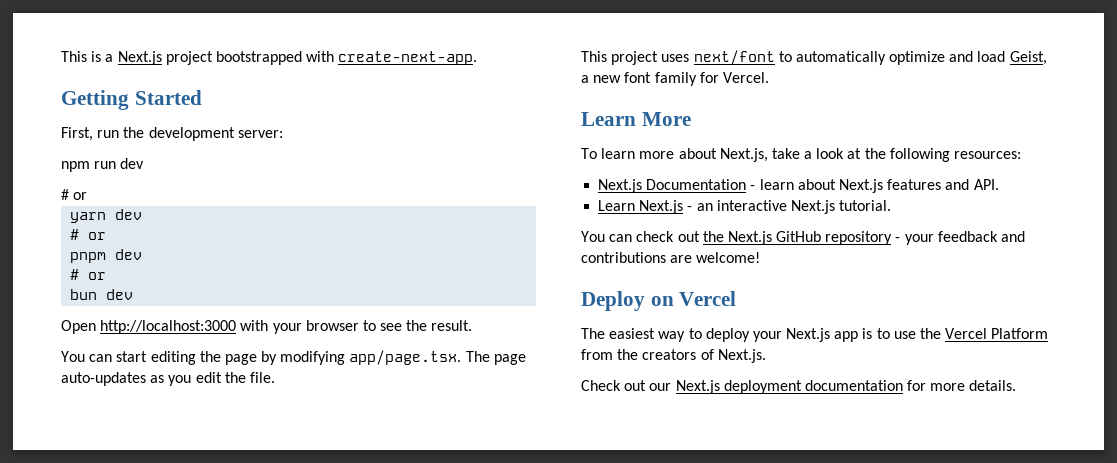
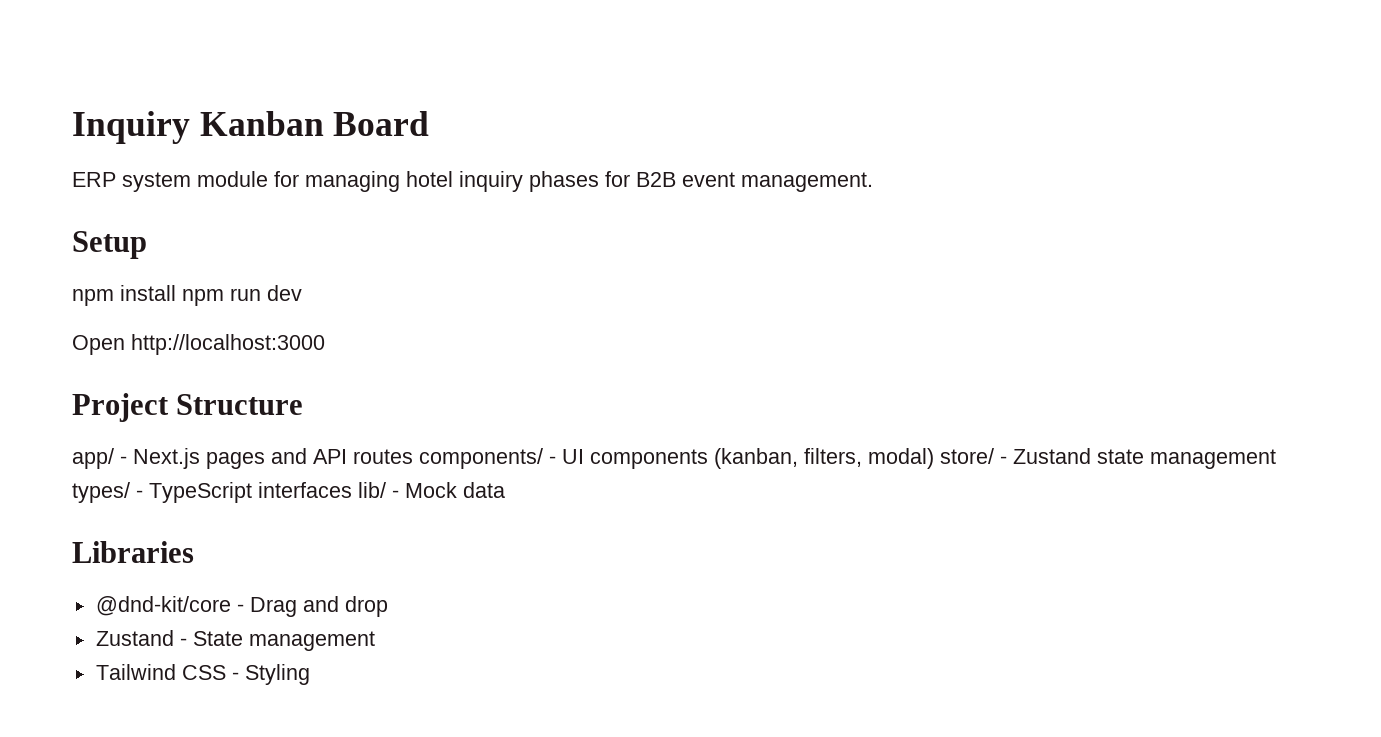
[61,51,478,65] [61,90,202,110] [61,127,283,141] [61,161,90,172] This is a Next.js project bootstrapped with create-next-app. // Getting Started // First, run the development server: // npm -> [72,111,430,144] [72,171,873,192] [72,231,147,259] [72,285,224,306] Inquiry Kanban Board // ERP system module for managing hotel inquiry phases for B2B event management. // Setup // npm install npm
[61,189,88,200] [70,209,143,223] [70,229,107,240] [70,249,143,263] [70,269,107,280] [70,289,134,300] [61,320,473,334] [61,350,526,365] [61,372,275,386] [581,50,1047,65] [581,72,769,86] [581,112,691,126] [581,148,1022,162] [598,179,999,193] [598,200,892,214] [581,231,1026,245] [581,252,761,263] [581,291,737,311] [581,328,1049,342] [581,349,766,363] [581,380,1017,394] # or // yarn dev // # or // pnpm dev // # or // bun dev // Open http://localhost:3000 with your browser to see the result. // You can start editing the page by modifying app/page.tsx. The page auto-updates as you edit the file. // This project uses next/font to automatically optimize and load Geist, a new font family for Vercel. // Learn More // To learn more about Next.js, take a look at the following resources: // Next.js Documentation - learn about Next.js features and API. // Learn Next.js - an interactive Next.js tutorial. // You can check out the Next.js GitHub repository - your feedback and contributions are welcome! // Deploy on Vercel // The easiest way to deploy your Next.js app is to use the Vercel Platform from the creators of Next.js. // Check out our Next.js deployment documentation for more details. -> [72,334,325,355] [72,393,304,422] [72,448,1276,469] [72,482,505,503] [72,541,194,563] [95,596,388,617] [95,630,375,651] [95,664,310,685] Open http://localhost:3000 // Project Structure // app/ - Next.js pages and API routes components/ - UI components (kanban, filters, modal) store/ - Zustand state management types/ - TypeScript interfaces lib/ - Mock data // Libraries // @dnd-kit/core - Drag and drop // Zustand - State management // Tailwind CSS - Styling

